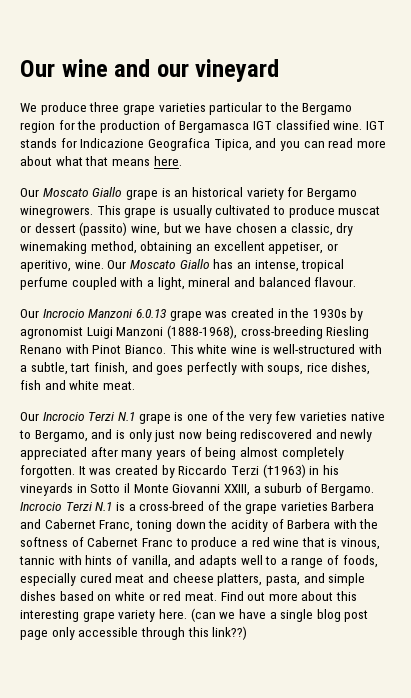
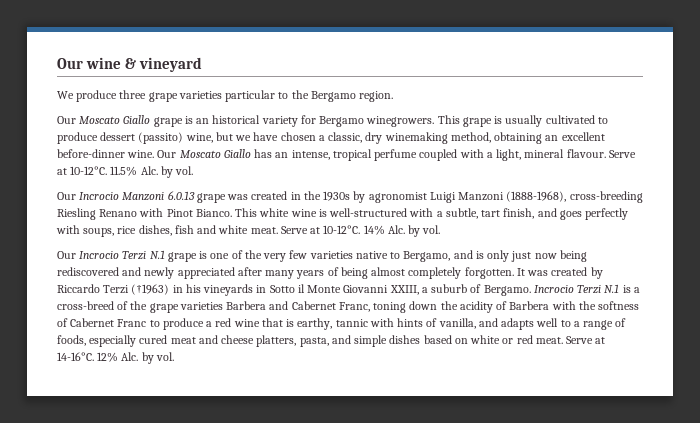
[114,59,189,77] and our -> [124,58,136,69] &
[20,120,385,133] [20,138,386,151] [20,156,182,166] region for the production of Bergamasca IGT classified wine. IGT stands for Indicazione Geografica Tipica, and you can read more about what that means here. -> [359,91,394,102] region.
[338,206,381,215] [20,225,31,233] muscat or -> (98, 138) none
[268,242,338,254] [20,260,71,272] appetiser, or aperitivo, -> [57,149,125,158] before-dinner
[233,277,311,287] and balanced -> (565, 153) none
(357, 282) none -> [608,150,636,158] [57,166,194,178] Serve at 10-12°C. 11.5% Alc. by vol.
(135, 385) none -> [280,225,441,237] Serve at 10-12°C. 14% Alc. by vol.
[341,538,381,550] vinous, -> [297,318,333,330] earthy,
[220,591,358,601] [20,608,369,622] [20,626,248,640] Find out more about this interesting grape variety here. (can we have a single blog post page only accessible through this link??) -> [566,336,606,344] [57,352,174,364] Serve at 14-16°C. 12% Alc. by vol.

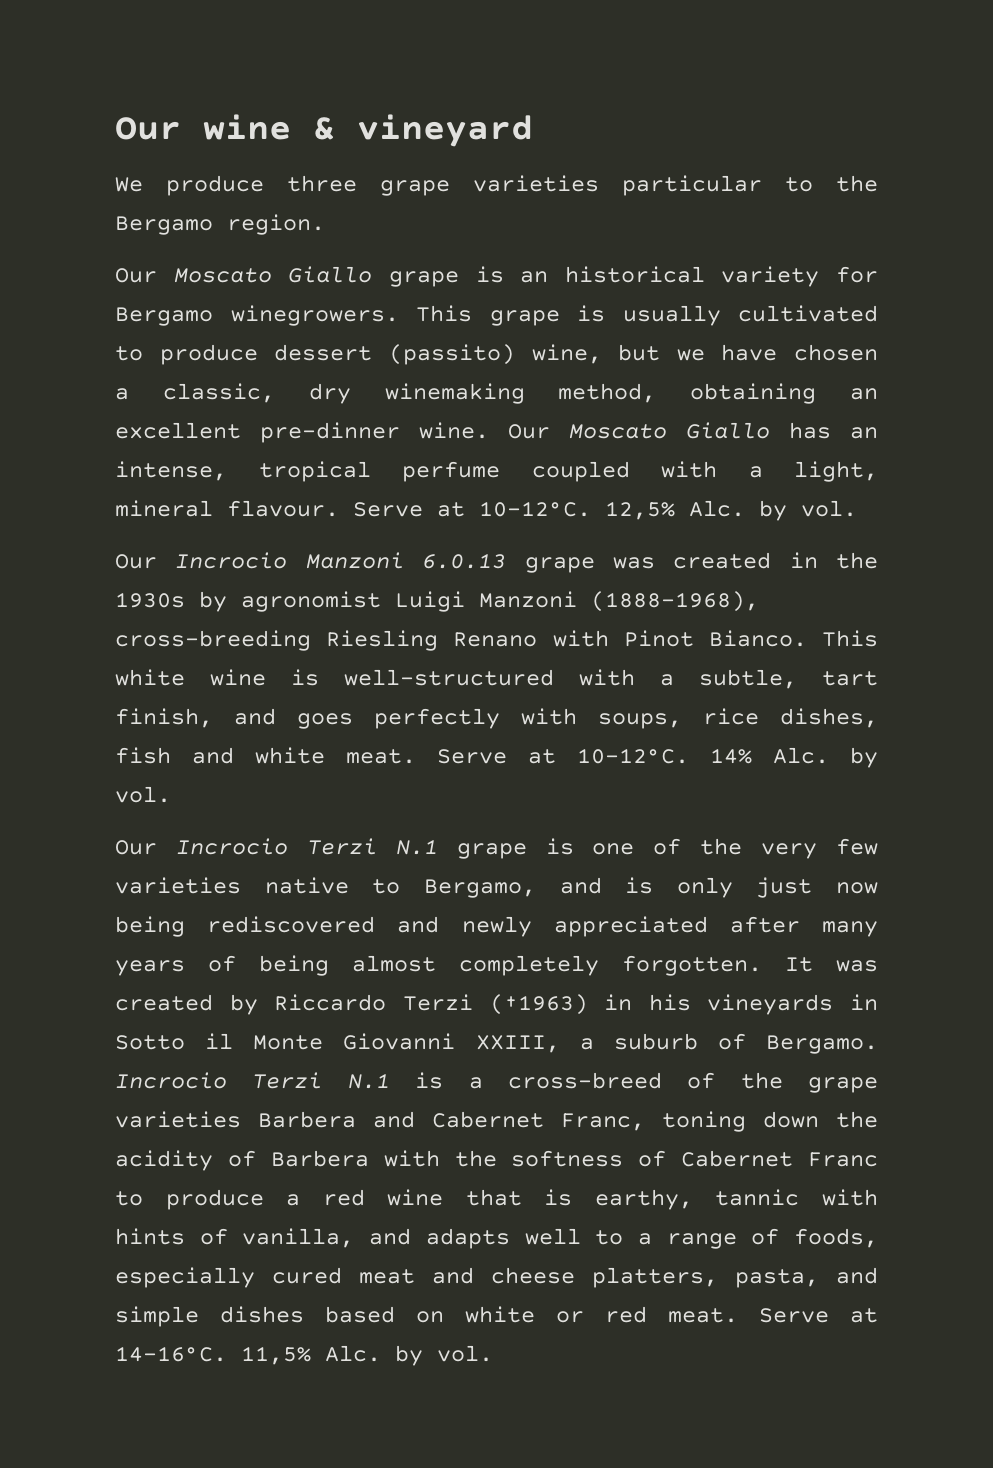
[57,149,125,158] before-dinner -> [260,422,400,443] pre-dinner
[110,166,138,176] 11.5% -> [605,501,675,520] 12,5%
[97,352,119,362] 12% -> [241,1346,311,1365] 11,5%

